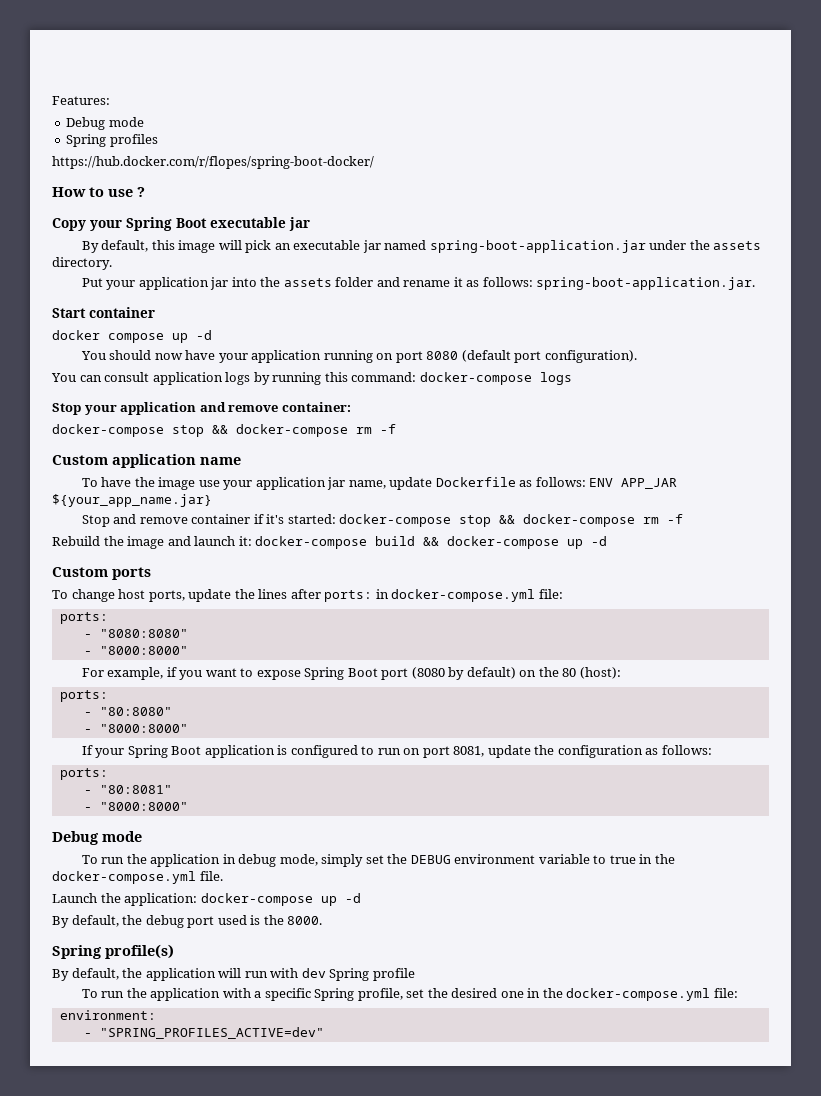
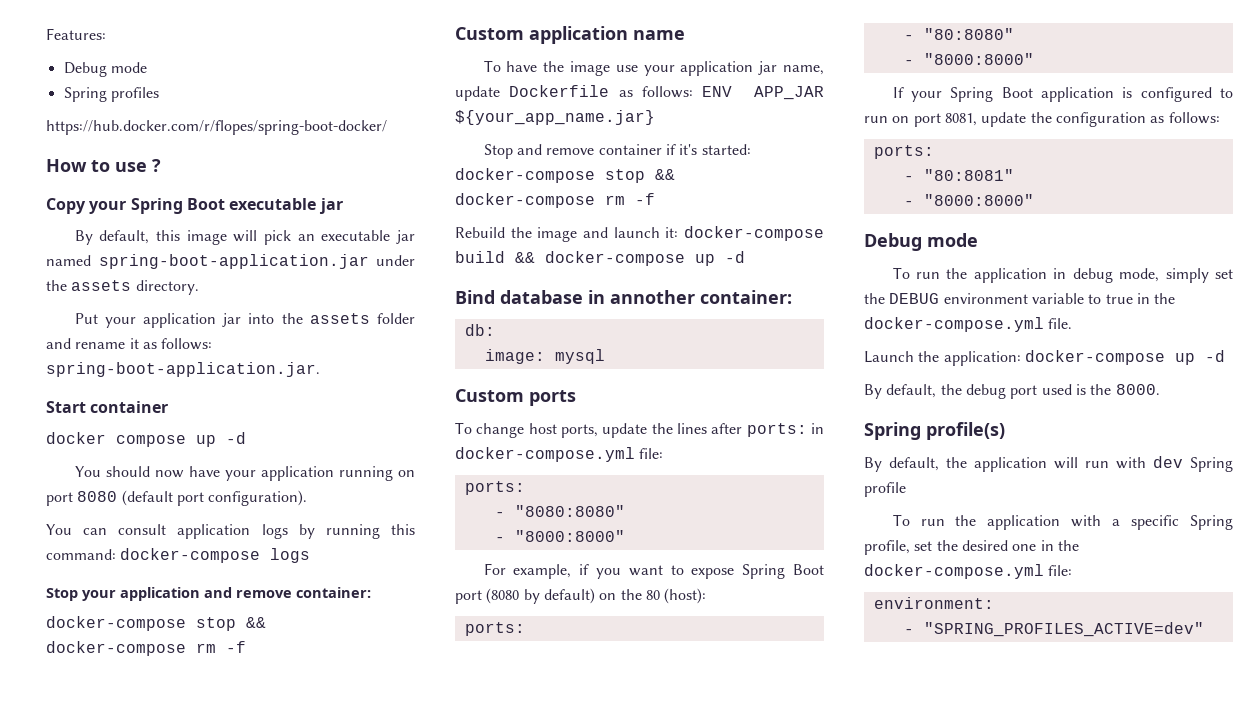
(608, 541) none -> [455,290,792,304] [464,324,495,336] [484,349,605,364] // Bind database in annother container: // db: // image: mysql

